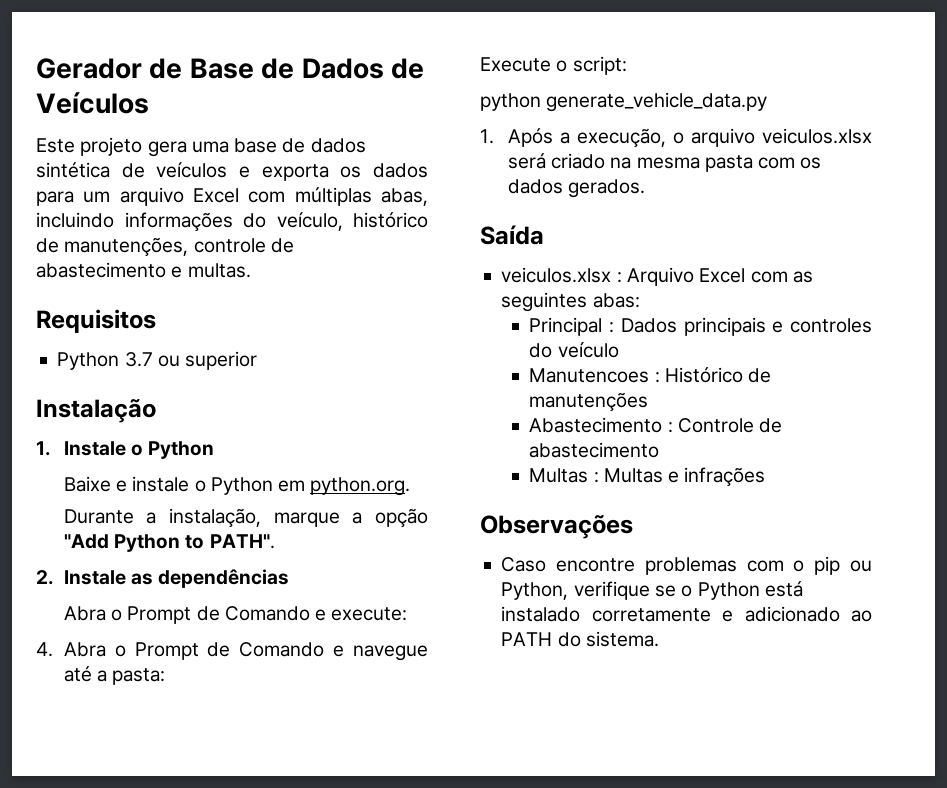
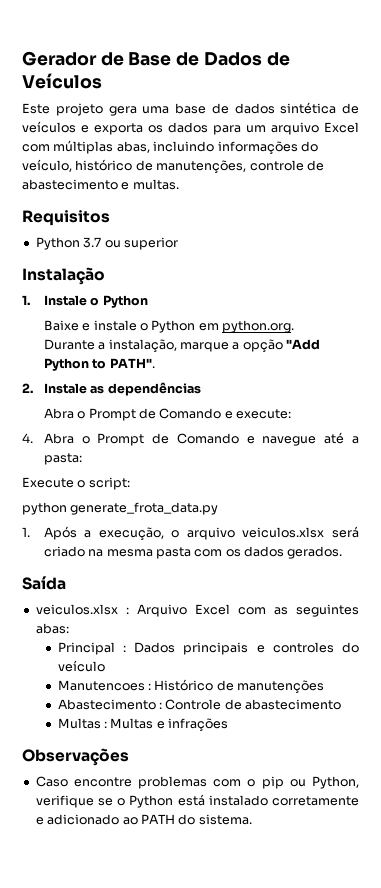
[546,92,768,112] generate_vehicle_data.py -> [70,502,219,515] generate_frota_data.py

